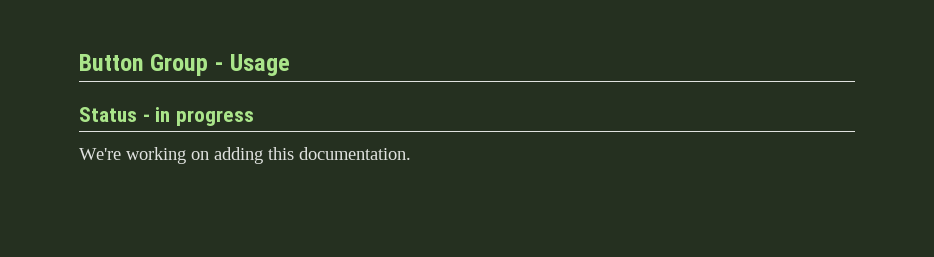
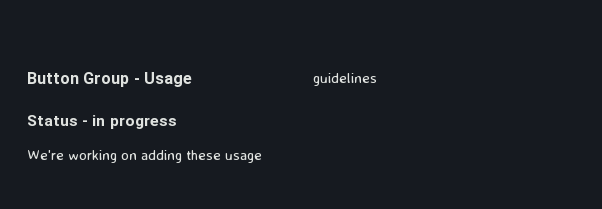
[268,147,411,160] this documentation. -> [186,150,262,163] [313,73,377,86] these usage guidelines

